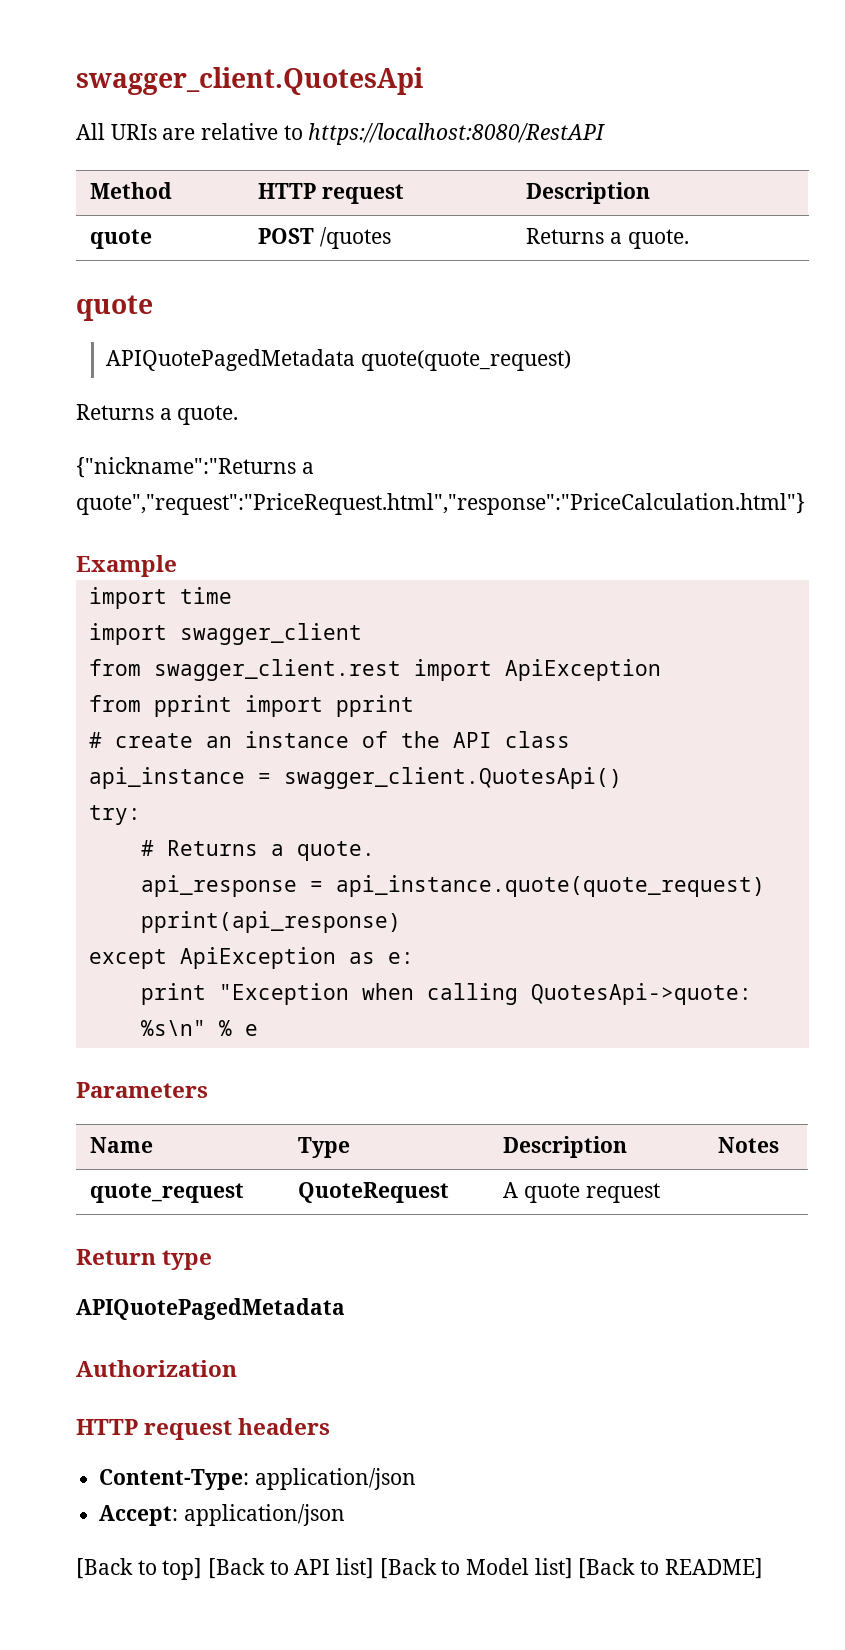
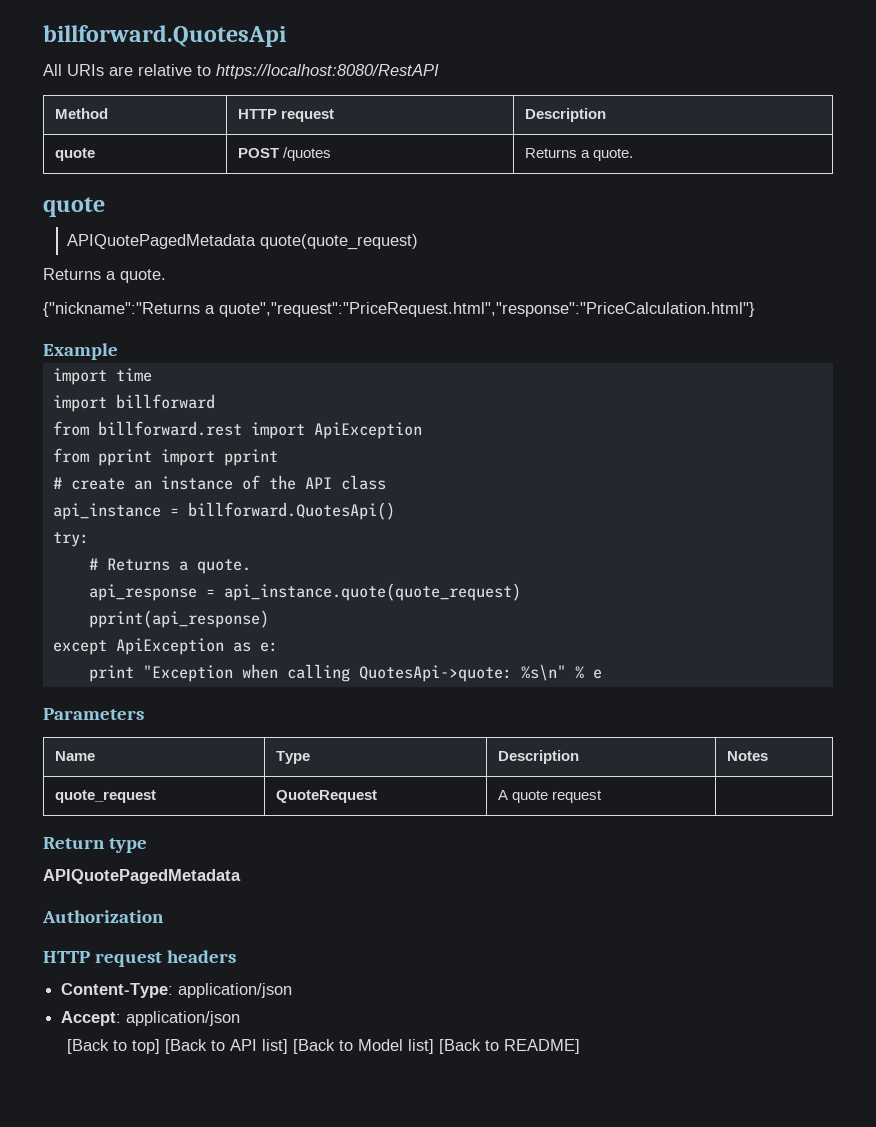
[76,67,423,95] swagger_client.QuotesApi -> [43,25,287,47] billforward.QuotesApi
[179,623,362,645] [88,659,401,681] swagger_client // from swagger_client.rest -> [115,394,215,409] [52,421,242,436] billforward // from billforward.rest
[283,767,622,789] swagger_client.QuotesApi() -> [187,502,395,520] billforward.QuotesApi()

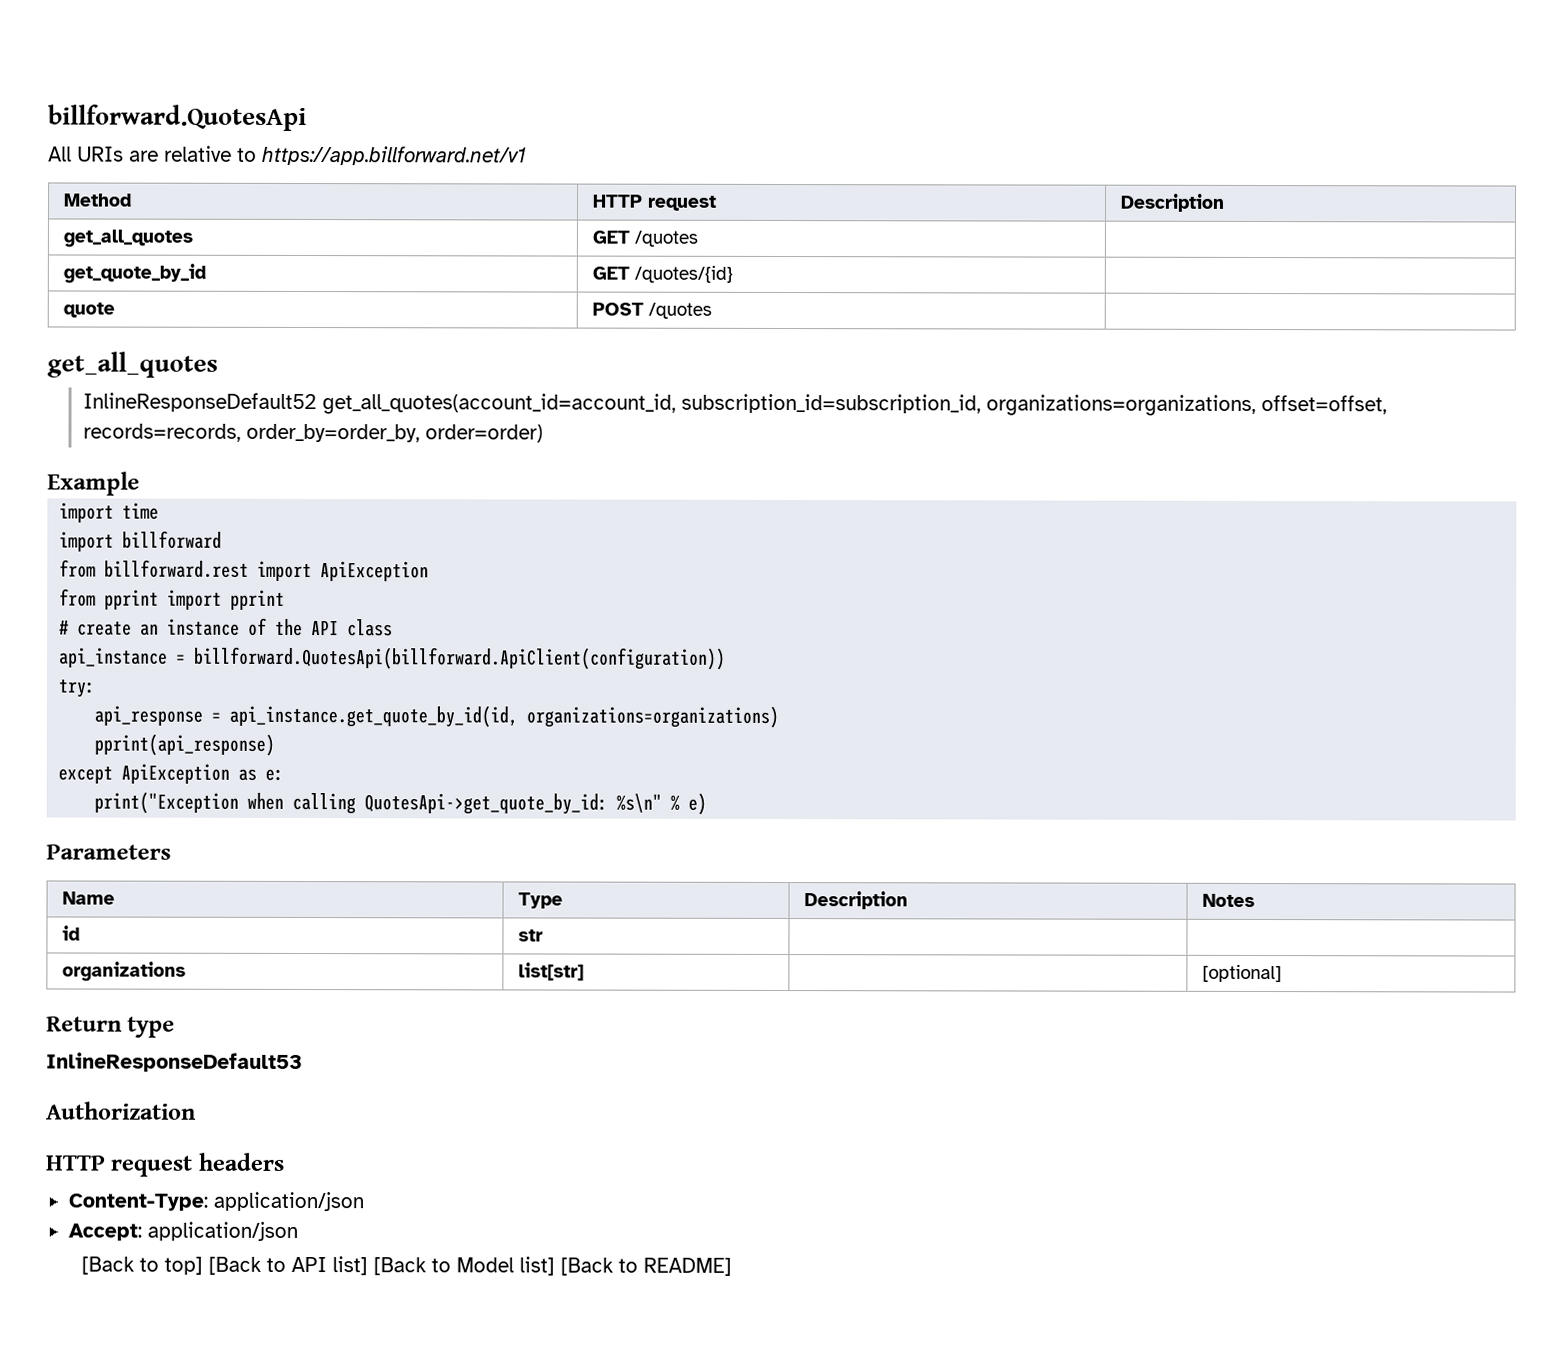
[216,64,439,79] https://localhost:8080/RestAPI -> [262,145,527,166] https://app.billforward.net/v1
[55,148,96,161] [238,147,332,161] [525,148,634,161] [43,197,105,217] [67,234,419,250] [43,268,166,283] [43,302,755,317] quote | POST /quotes | Returns a quote. // quote // APIQuotePagedMetadata quote(quote_request) // Returns a quote. // {"nickname":"Returns a quote","request":"PriceRequest.html","response":"PriceCalculation.html"} -> [62,229,193,248] [591,230,698,247] [62,263,206,284] [591,265,733,283] [62,302,115,318] [591,302,712,319] [47,351,218,378] [82,392,1387,416] [82,423,543,443] get_all_quotes | GET /quotes | // get_quote_by_id | GET /quotes/{id} | // quote | POST /quotes | // get_all_quotes // InlineResponseDefault52 get_all_quotes(account_id=account_id, subscription_id=subscription_id, organizations=organizations, offset=offset, records=records, order_by=order_by, order=order)
[187,502,395,520] billforward.QuotesApi() -> [194,646,727,670] billforward.QuotesApi(billforward.ApiClient(configuration))
[88,558,251,574] // # Returns a quote. -> (97, 688) none
[223,583,521,601] api_instance.quote(quote_request) -> [229,704,780,728] api_instance.get_quote_by_id(id, organizations=organizations)
[88,665,233,682] print "Exception -> [94,791,240,814] print("Exception
[358,665,512,682] QuotesApi->quote: -> [364,793,609,815] QuotesApi->get_quote_by_id:
[592,669,602,679] e -> [688,792,708,815] e)
[55,790,157,803] [276,790,378,803] [498,790,603,803] quote_request | QuoteRequest | A quote request | -> [61,925,80,941] [517,929,543,942] [61,961,186,982] [517,962,584,981] [1201,964,1282,983] id | str | | // organizations | list[str] | | [optional]
[43,869,241,884] APIQuotePagedMetadata -> [46,1052,303,1072] InlineResponseDefault53

